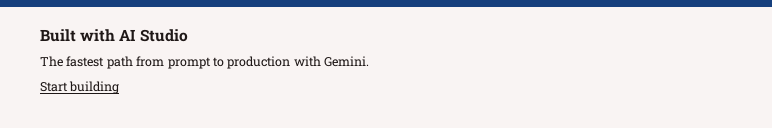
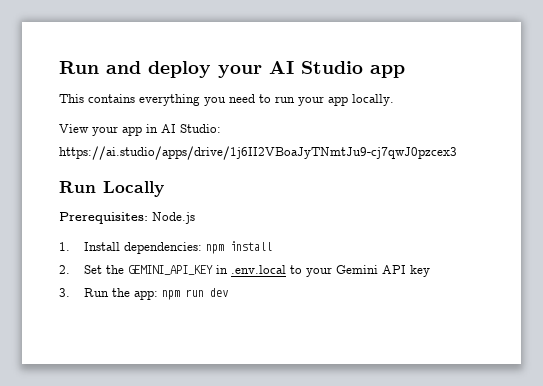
[40,29,188,42] [40,56,369,69] [40,81,120,94] Built with AI Studio // The fastest path from prompt to production with Gemini. // Start building -> [59,61,405,78] [59,94,394,106] [59,124,221,136] [59,146,457,160] [59,181,164,197] [59,212,195,224] [59,241,273,254] [59,265,431,277] [59,288,229,300] Run and deploy your AI Studio app // This contains everything you need to run your app locally. // View your app in AI Studio: https://ai.studio/apps/drive/1j6II2VBoaJyTNmtJu9-cj7qwJ0pzcex3 // Run Locally // Prerequisites: Node.js // 1. Install dependencies: npm install // 2. Set the GEMINI_API_KEY in .env.local to your Gemini API key // 3. Run the app: npm run dev

